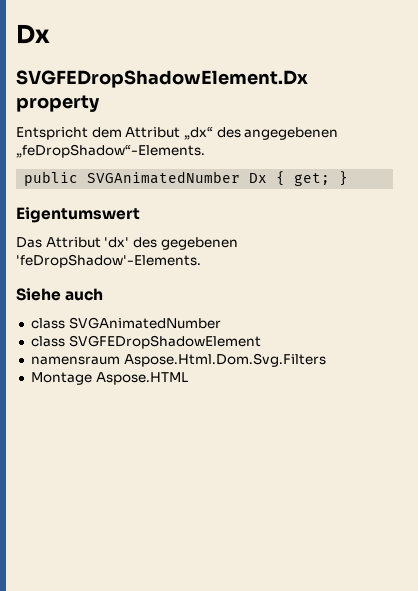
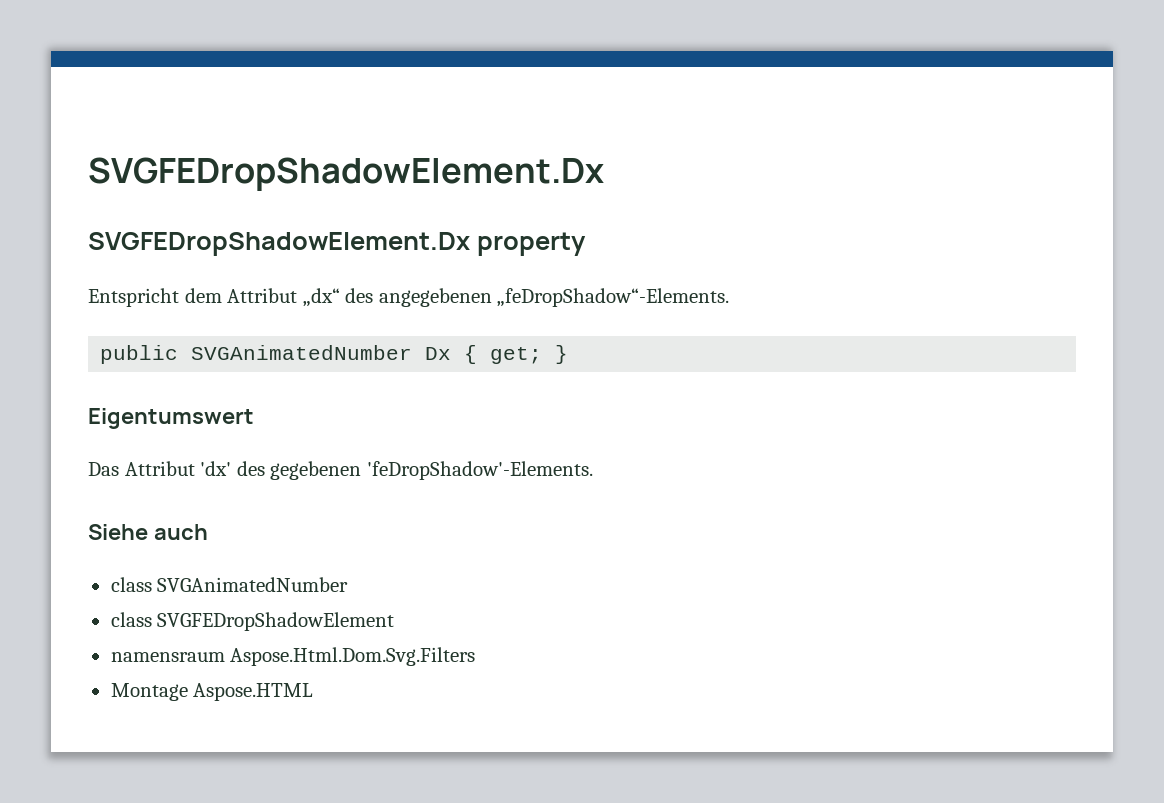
[16,24,50,44] Dx -> [88,157,604,191] SVGFEDropShadowElement.Dx

